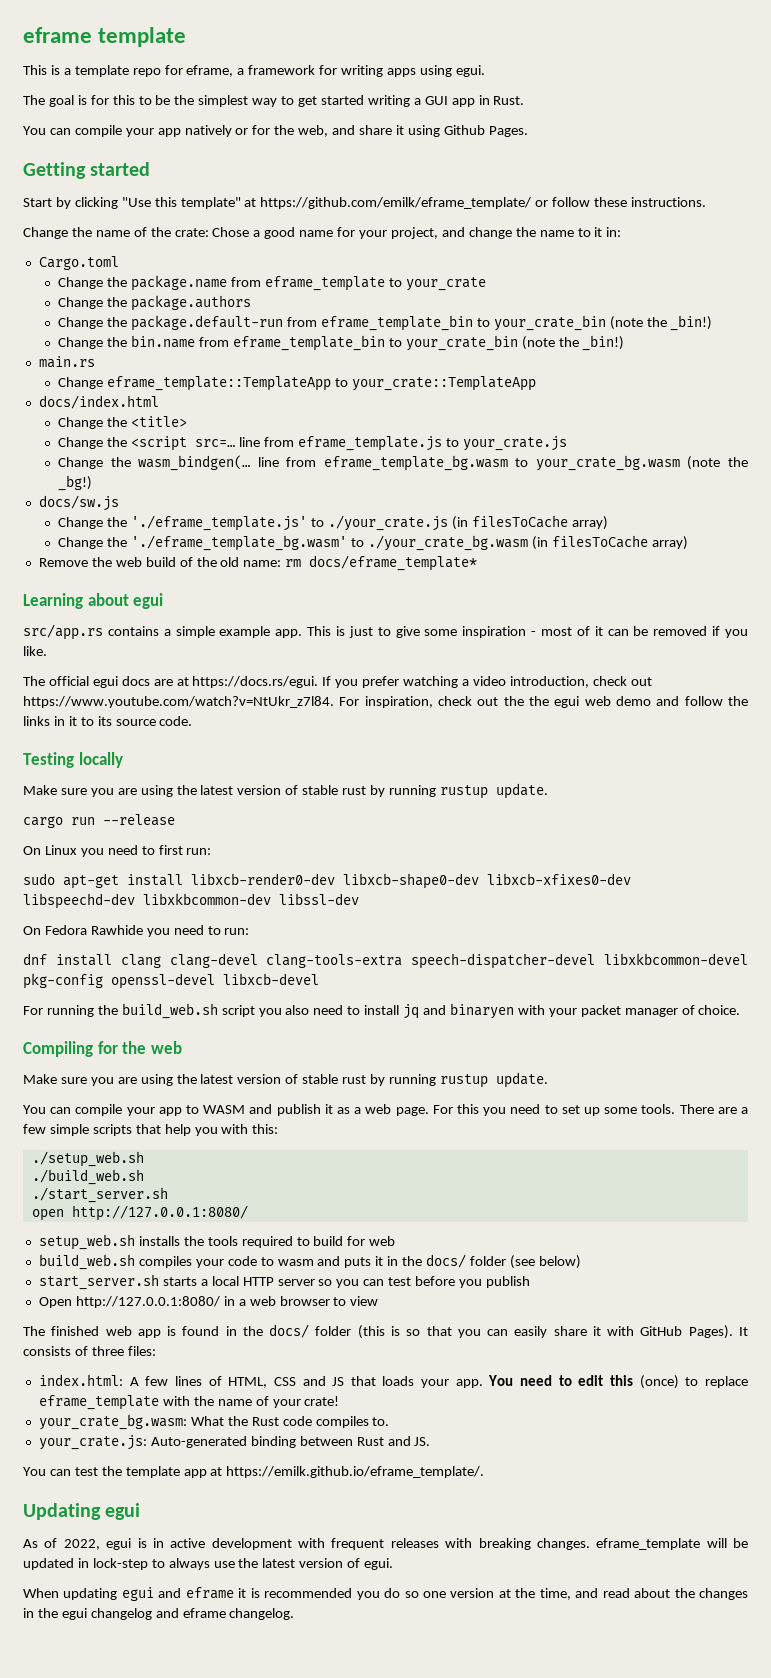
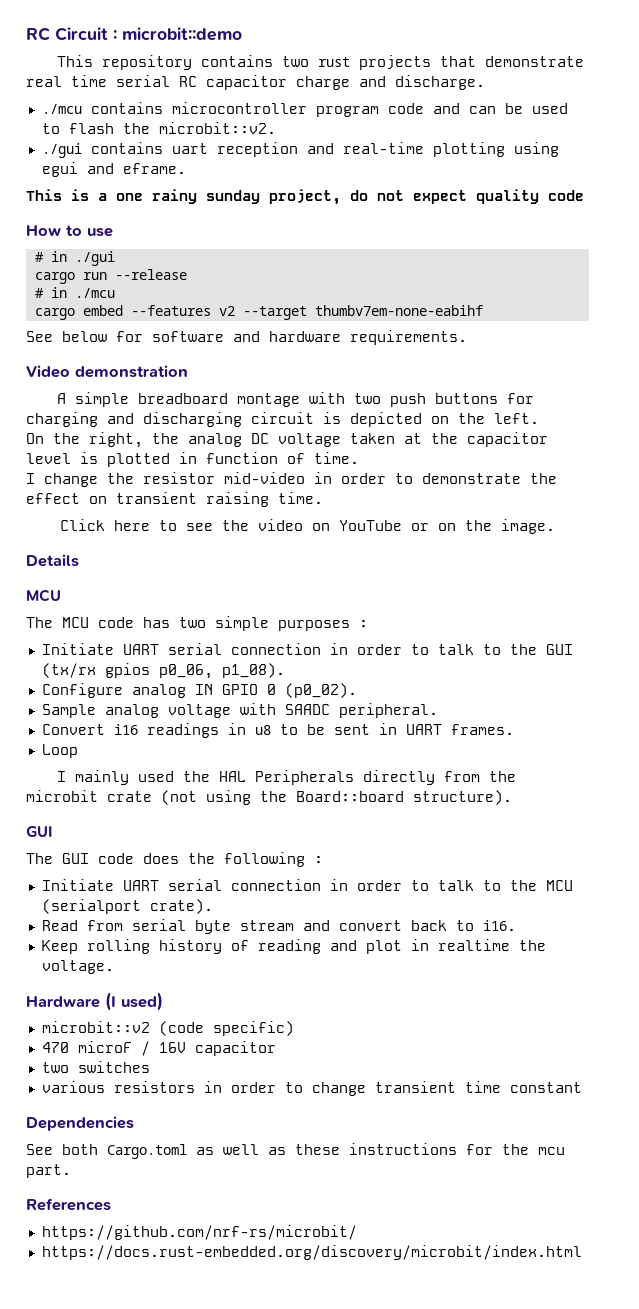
[23,27,187,47] [23,65,485,77] [23,95,525,107] [23,125,528,137] [23,162,151,179] [23,197,707,209] [23,227,622,239] [38,256,119,270] [58,275,486,291] [58,295,252,311] [58,315,713,331] [58,335,625,351] [38,356,95,368] [58,376,536,391] [38,395,159,409] [58,416,188,429] [58,436,567,451] [58,455,748,471] [58,475,93,491] [38,495,119,511] [58,515,608,531] [58,535,688,551] [38,555,478,571] [23,593,164,609] [23,624,749,640] [23,646,47,656] [23,676,652,688] [23,696,749,708] [23,716,193,726] [23,752,123,768] [23,783,548,799] [23,814,175,828] [23,845,212,857] [23,873,631,889] [23,893,359,909] [23,925,250,937] [23,953,749,969] [23,973,319,989] [23,1003,741,1019] [23,1041,182,1057] [23,1072,548,1088] [23,1104,749,1116] [23,1124,279,1136] [31,1151,144,1167] [31,1169,144,1185] [31,1187,168,1203] [31,1205,248,1221] [38,1234,396,1250] [38,1254,581,1270] [38,1274,530,1290] [38,1296,379,1308] [23,1324,748,1339] [23,1346,156,1356] [38,1374,748,1389] [38,1395,340,1410] [38,1414,390,1430] [38,1435,431,1450] [23,1466,485,1478] [23,1503,141,1520] [23,1538,748,1550] [23,1558,394,1570] [23,1587,749,1601] [23,1608,295,1620] eframe template // This is a template repo for eframe, a framework for writing apps using egui. // The goal is for this to be the simplest way to get started writing a GUI app in Rust. // You can compile your app natively or for the web, and share it using Github Pages. // Getting started // Start by clicking "Use this template" at https://github.com/emilk/eframe_template/ or follow these instructions. // Change the name of the crate: Chose a good name for your project, and change the name to it in: // Cargo.toml // Change the package.name from eframe_template to your_crate // Change the package.authors // Change the package.default-run from eframe_template_bin to your_crate_bin (note the _bin!) // Change the bin.name from eframe_template_bin to your_crate_bin (note the _bin!) // main.rs // Change eframe_template::TemplateApp to your_crate::TemplateApp // docs/index.html // Change the <title> // Change the <script src=… line from eframe_template.js to your_crate.js // Change the wasm_bindgen(… line from eframe_template_bg.wasm to your_crate_bg.wasm (note the _bg!) // docs/sw.js // Change the './eframe_template.js' to ./your_crate.js (in filesToCache array) // Change the './eframe_template_bg.wasm' to ./your_crate_bg.wasm (in filesToCache array) // Remove the web build of the old name: rm docs/eframe_template* // Learning about egui // src/app.rs contains a simple example app. This is just to give some inspiration - most of it can be removed if you like. // The official egui docs are at https://docs.rs/egui. If you prefer watching a video introduction, check out https://www.youtube.com/watch?v=NtUkr_z7l84. For inspiration, check out the the egui web demo and follow the links in it to its source code. // Testing locally // Make sure you are using the latest version of stable rust by running rustup update. // cargo run --release // On Linux you need to first run: // sudo apt-get install libxcb-render0-dev libxcb-shape0-dev libxcb-xfixes0-dev libspeechd-dev libxkbcommon-dev libssl-dev // On Fedora Rawhide you need to run: // dnf install clang clang-devel clang-tools-extra speech-dispatcher-devel libxkbcommon-devel pkg-config openssl-devel libxcb-devel // For running the build_web.sh script you also need to install jq and binaryen with your packet manager of choice. // Compiling for the web // Make sure you are using the latest version of stable rust by running rustup update. // You can compile your app to WASM and publish it as a web page. For this you need to set up some tools. There are a few simple scripts that help you with this: // ./setup_web.sh // ./build_web.sh // ./start_server.sh // open http://127.0.0.1:8080/ // setup_web.sh installs the tools required to build for web // build_web.sh compiles your code to wasm and puts it in the docs/ folder (see below) // start_server.sh starts a local HTTP server so you can test before you publish // Open http://127.0.0.1:8080/ in a web browser to view // The finished web app is found in the docs/ folder (this is so that you can easily share it with GitHub Pages). It consists of three files: // index.html: A few lines of HTML, CSS and JS that loads your app. You need to edit this (once) to replace eframe_template with the name of your crate! // your_crate_bg.wasm: What the Rust code compiles to. // your_crate.js: Auto-generated binding between Rust and JS. // You can test the template app at https://emilk.github.io/eframe_template/. // Updating egui // As of 2022, egui is in active development with frequent releases with breaking changes. eframe_template will be updated in lock-step to always use the latest version of egui. // When updating egui and eframe it is recommended you do so one version at the time, and read about the changes in the egui changelog and eframe changelog. -> [26,27,242,41] [57,55,585,70] [26,75,485,90] [41,102,568,117] [41,122,276,134] [41,142,559,158] [41,162,186,177] [26,189,584,205] [26,225,113,237] [34,251,115,266] [34,269,187,284] [34,287,115,298] [34,305,483,320] [26,330,467,345] [26,365,188,378] [57,392,535,407] [26,412,539,427] [26,432,548,448] [26,452,359,467] [26,472,557,487] [26,492,323,507] [60,519,555,534] [26,554,79,567] [26,589,61,602] [26,616,368,631] [41,643,573,655] [41,663,285,679] [41,683,357,698] [41,703,438,718] [41,723,514,738] [41,744,78,758] [57,770,517,785] [26,790,512,805] [26,826,53,837] [26,852,323,867] [41,879,573,891] [41,899,213,914] [41,919,516,934] [41,939,546,954] [41,960,114,974] [26,992,163,1011] [41,1021,294,1036] [41,1041,276,1056] [41,1061,150,1073] [41,1081,582,1096] [26,1116,134,1131] [26,1143,565,1159] [26,1164,71,1178] [26,1198,111,1211] [41,1225,357,1240] [41,1245,582,1260] RC Circuit : microbit::demo // This repository contains two rust projects that demonstrate real time serial RC capacitor charge and discharge. // ./mcu contains microcontroller program code and can be used to flash the microbit::v2. // ./gui contains uart reception and real-time plotting using egui and eframe. // This is a one rainy sunday project, do not expect quality code // How to use // # in ./gui // cargo run --release // # in ./mcu // cargo embed --features v2 --target thumbv7em-none-eabihf // See below for software and hardware requirements. // Video demonstration // A simple breadboard montage with two push buttons for charging and discharging circuit is depicted on the left. // On the right, the analog DC voltage taken at the capacitor level is plotted in function of time. // I change the resistor mid-video in order to demonstrate the effect on transient raising time. // Click here to see the video on YouTube or on the image. // Details // MCU // The MCU code has two simple purposes : // Initiate UART serial connection in order to talk to the GUI (tx/rx gpios p0_06, p1_08). // Configure analog IN GPIO 0 (p0_02). // Sample analog voltage with SAADC peripheral. // Convert i16 readings in u8 to be sent in UART frames. // Loop // I mainly used the HAL Peripherals directly from the microbit crate (not using the Board::board structure). // GUI // The GUI code does the following : // Initiate UART serial connection in order to talk to the MCU (serialport crate). // Read from serial byte stream and convert back to i16. // Keep rolling history of reading and plot in realtime the voltage. // Hardware (I used) // microbit::v2 (code specific) // 470 microF / 16V capacitor // two switches // various resistors in order to change transient time constant // Dependencies // See both Cargo.toml as well as these instructions for the mcu part. // References // https://github.com/nrf-rs/microbit/ // https://docs.rust-embedded.org/discovery/microbit/index.html

